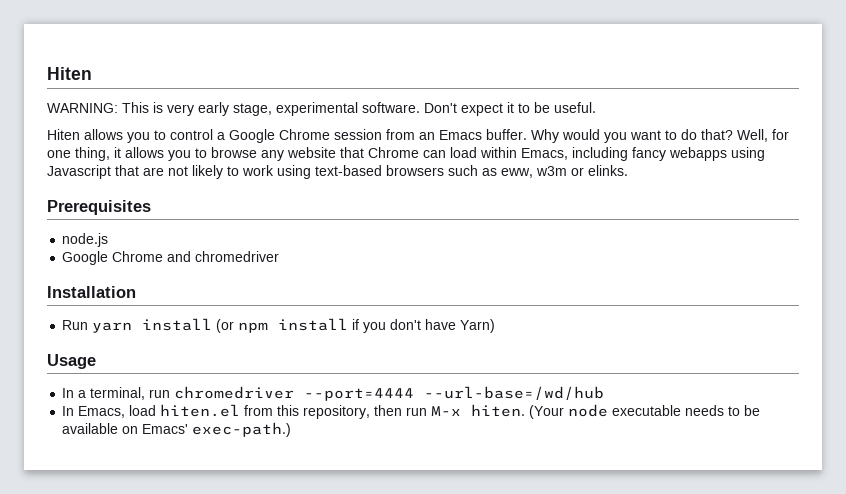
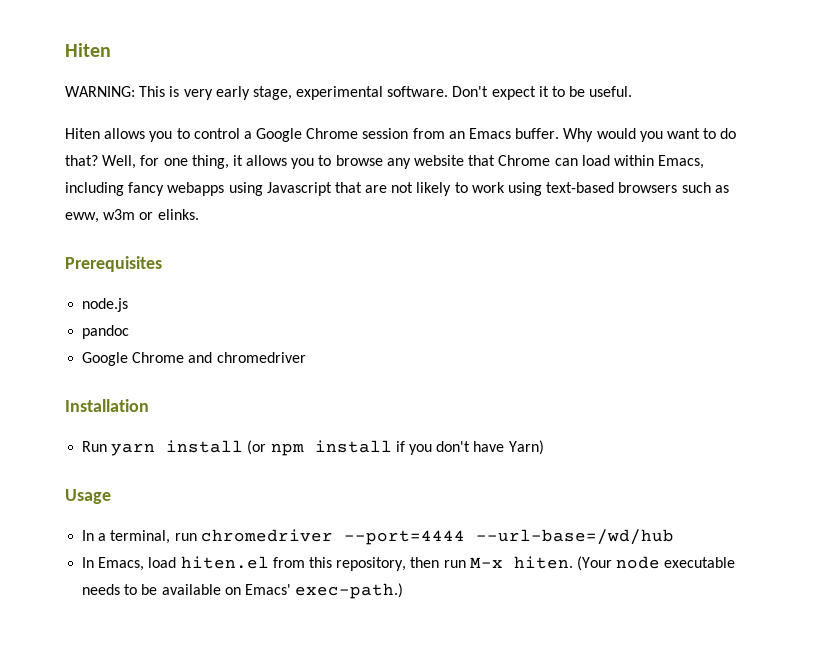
(109, 240) none -> [82,325,130,339] // pandoc

